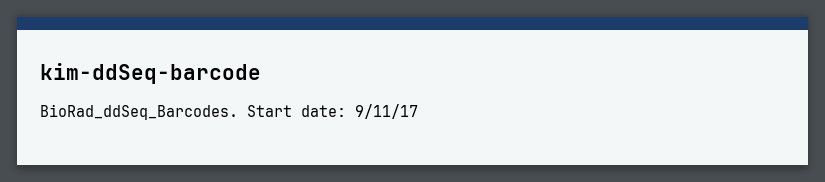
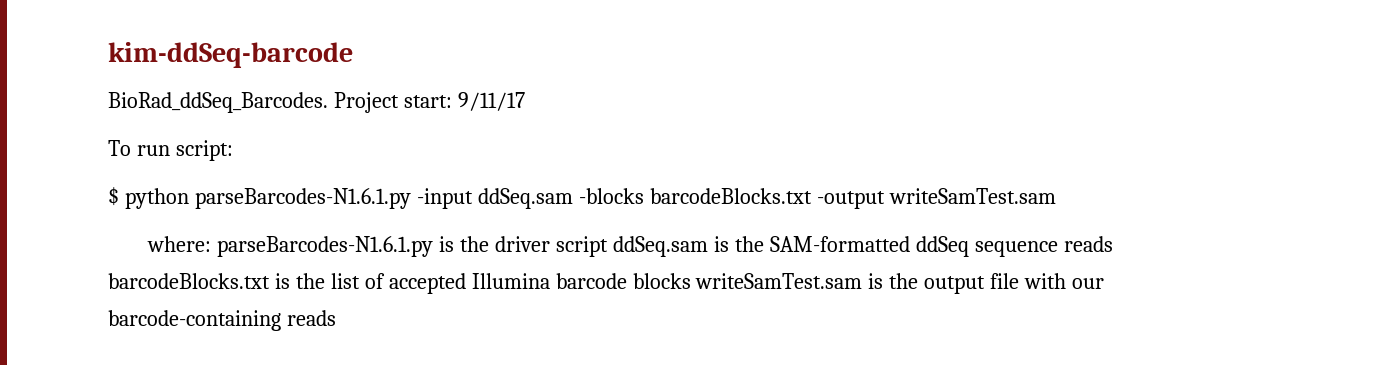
[247,105,346,117] Start date: -> [333,92,452,113] Project start:
(418, 111) none -> [108,140,233,161] [108,187,1056,209] [147,236,1113,257] [108,273,1105,294] [108,310,336,331] // To run script: // $ python parseBarcodes-N1.6.1.py -input ddSeq.sam -blocks barcodeBlocks.txt -output writeSamTest.sam // where: parseBarcodes-N1.6.1.py is the driver script ddSeq.sam is the SAM-formatted ddSeq sequence reads barcodeBlocks.txt is the list of accepted Illumina barcode blocks writeSamTest.sam is the output file with our barcode-containing reads

